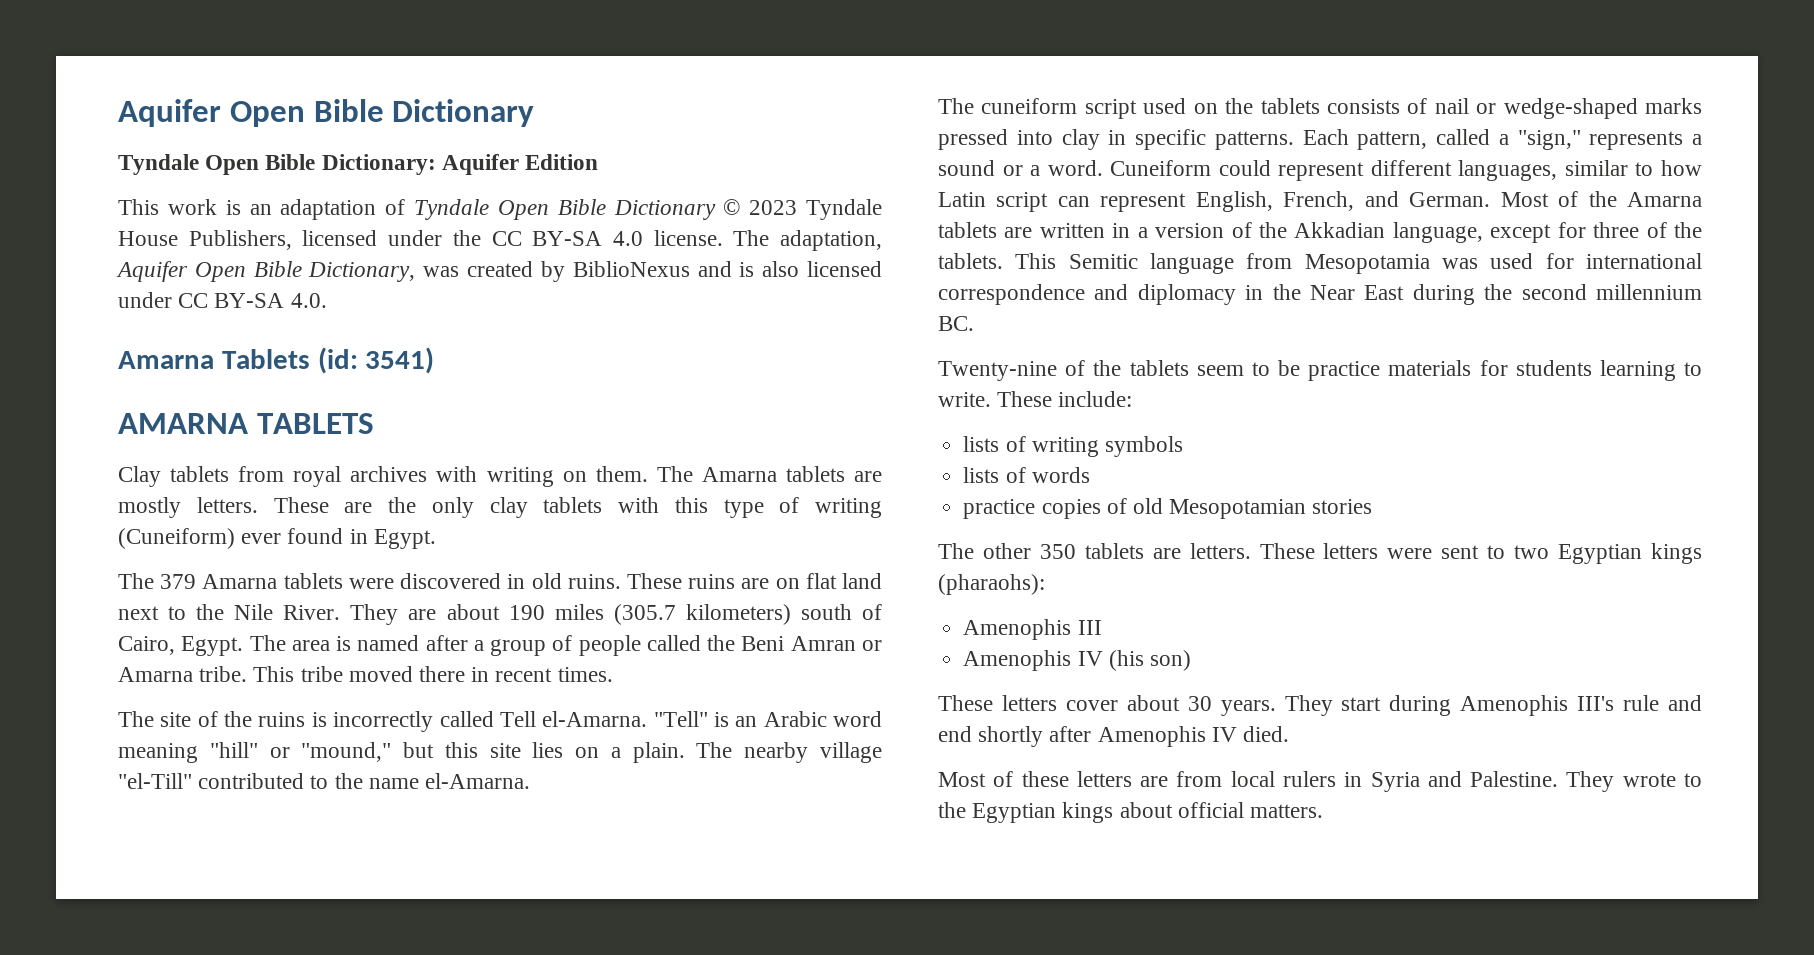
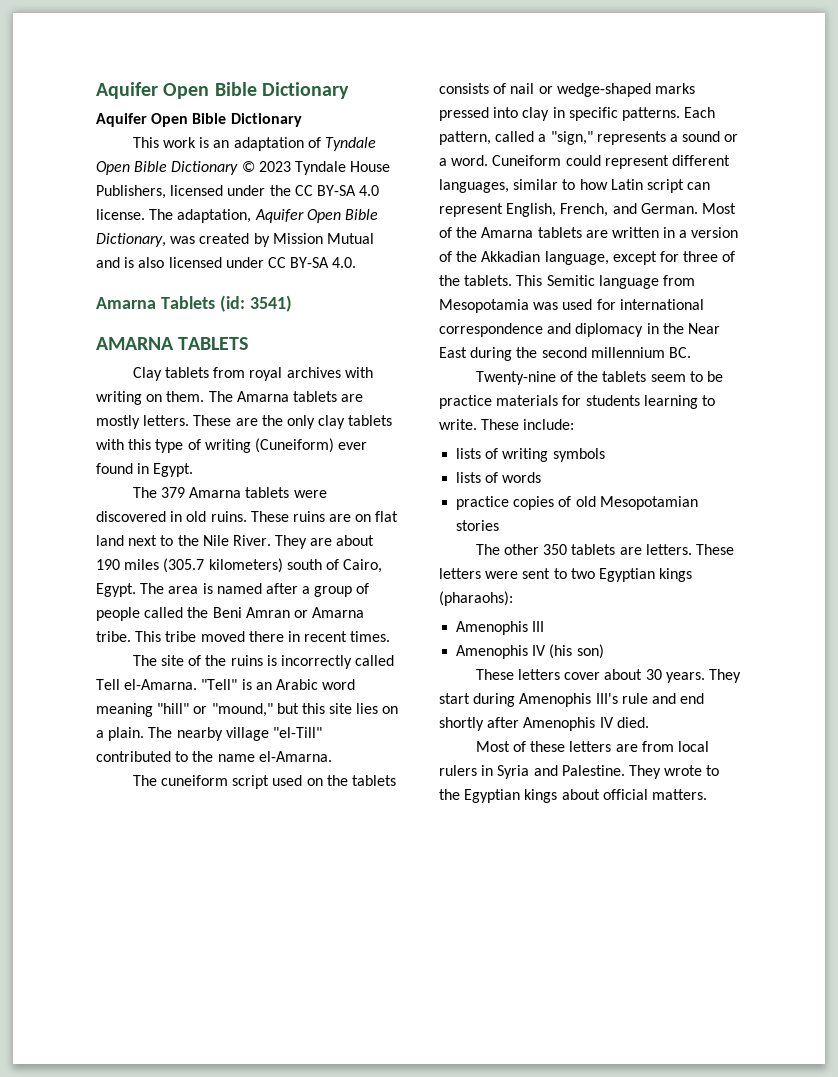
[118,99,535,127] [118,154,599,175] Aquifer Open Bible Dictionary // Tyndale Open Bible Dictionary: Aquifer Edition -> [96,82,349,99] [96,113,302,127] Aquifer Open Bible Dictionary // Aquifer Open Bible Dictionary
[572,261,690,277] BiblioNexus -> [272,233,374,244] Mission Mutual

